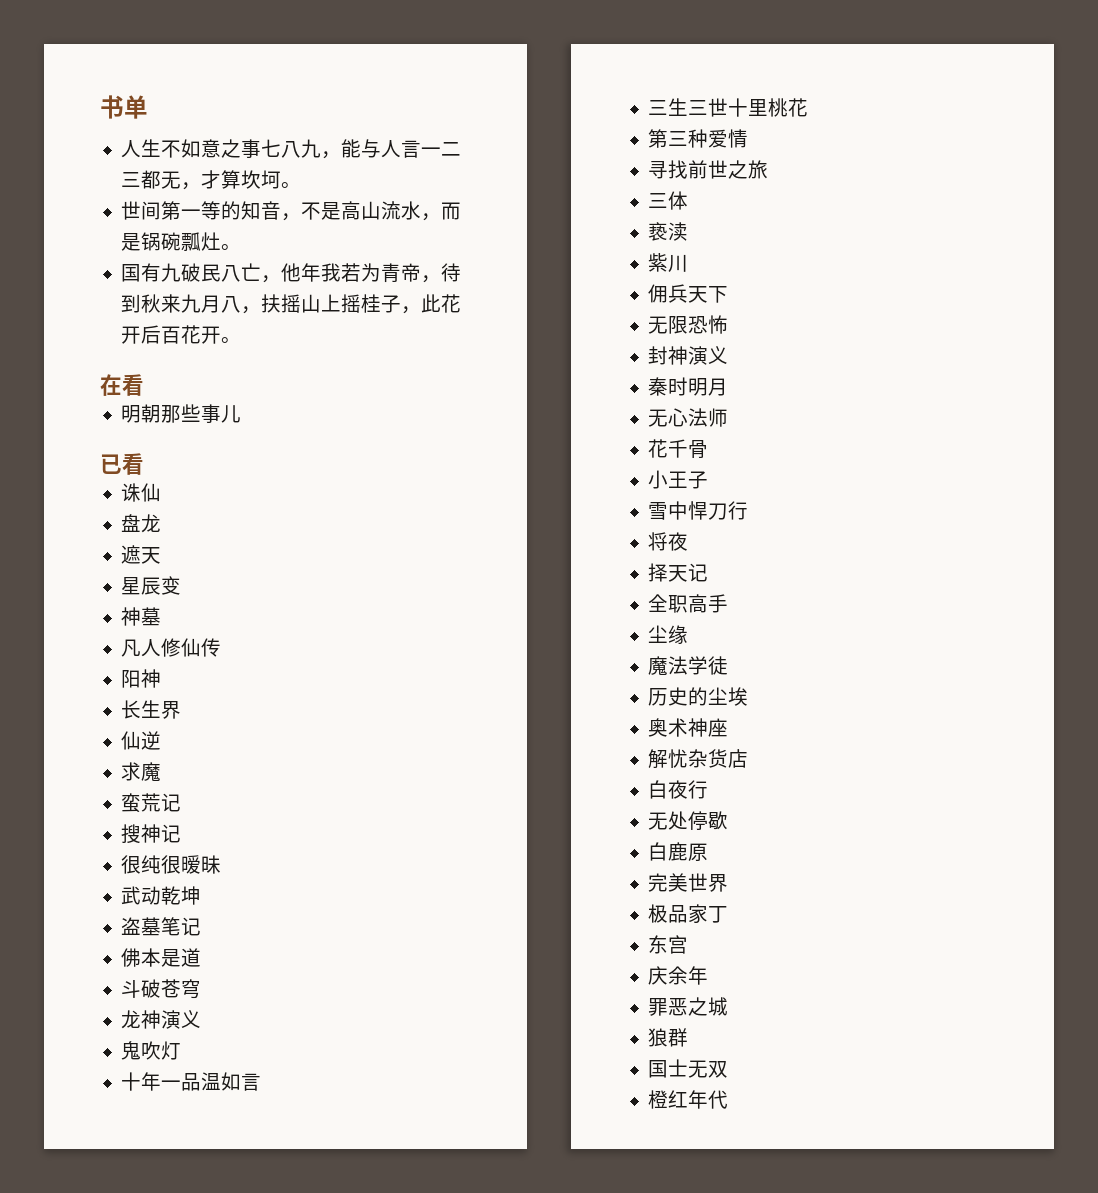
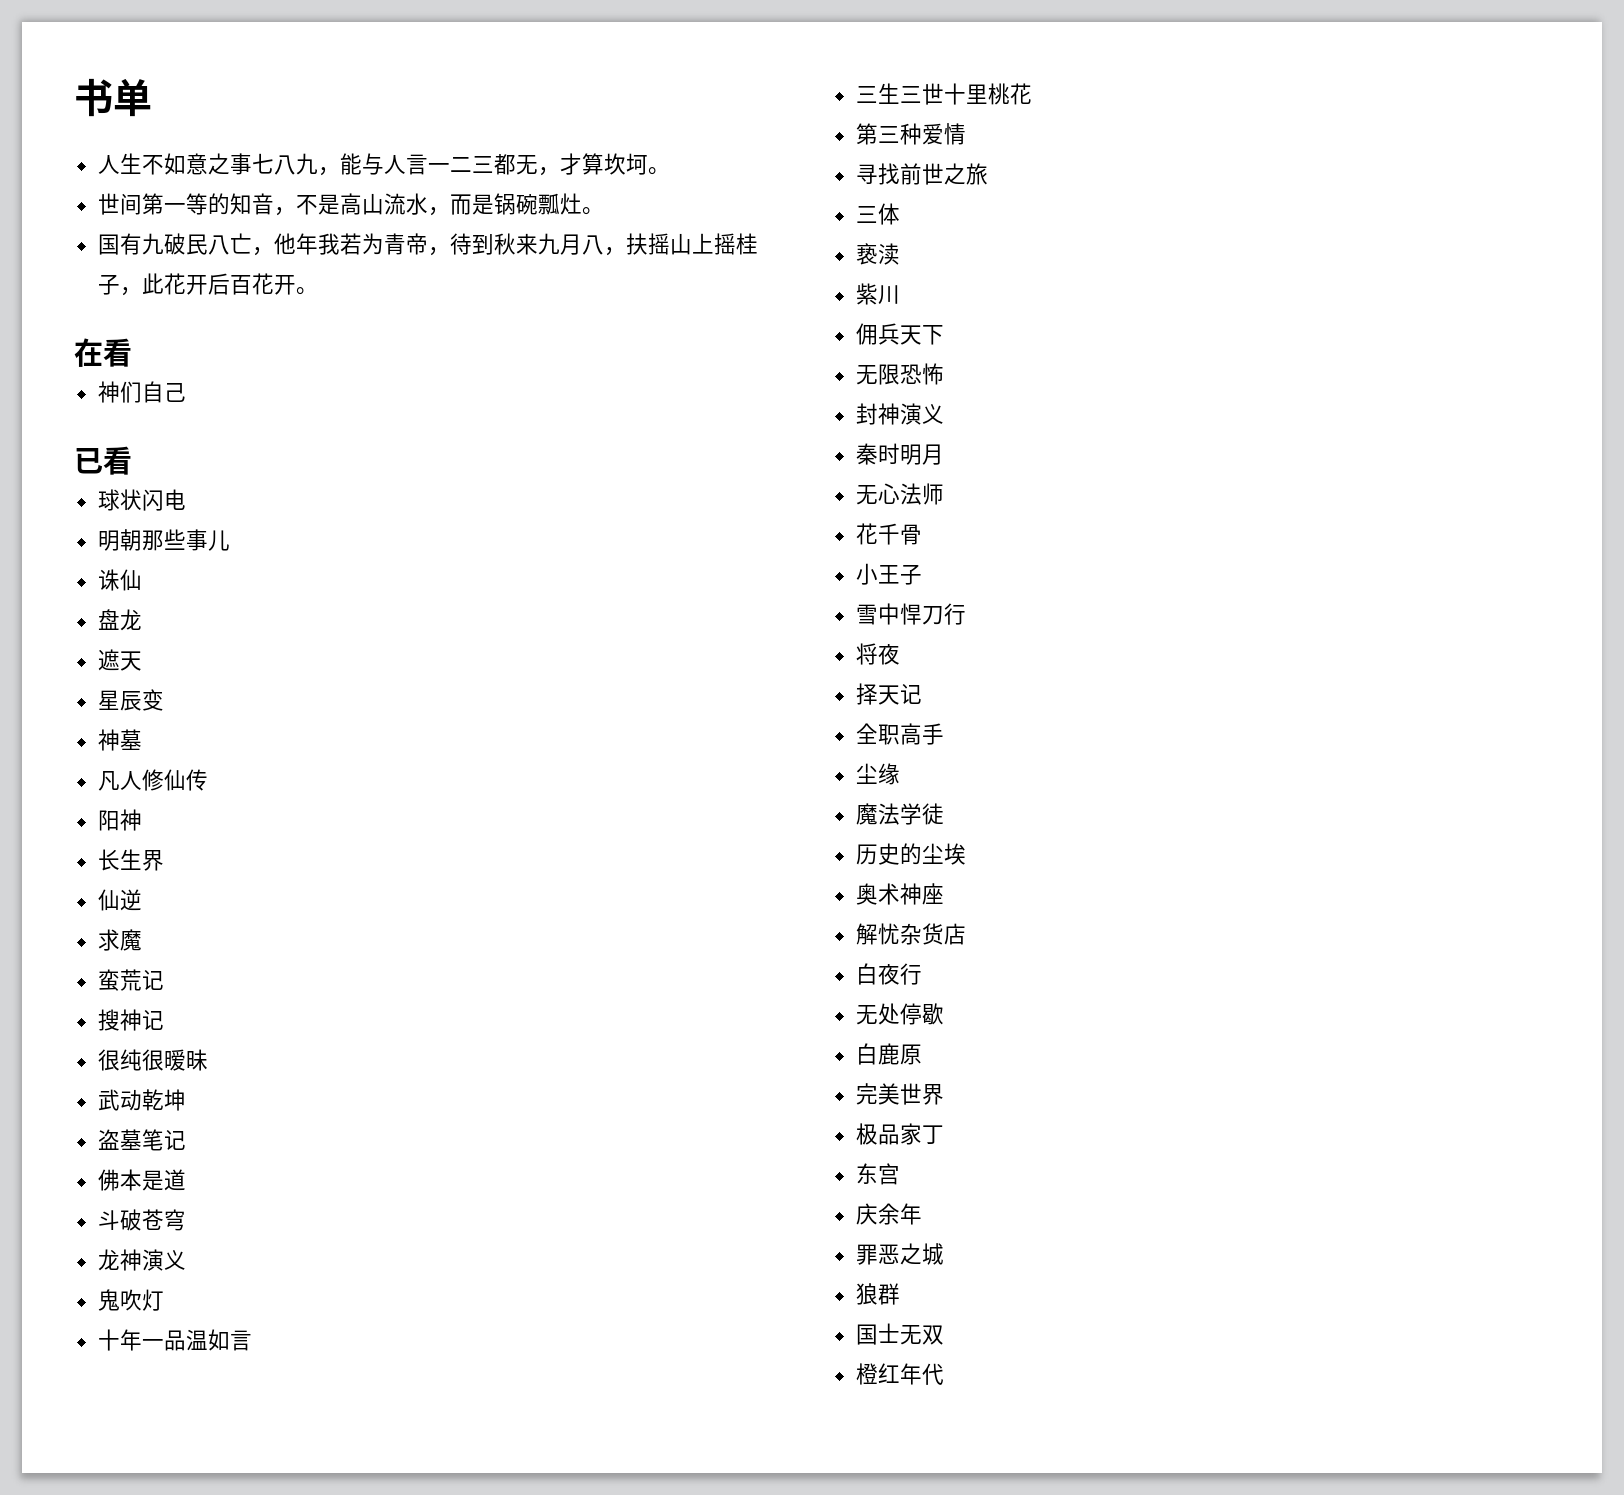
(144, 385) none -> [97,381,186,403] [74,446,132,475] [97,489,186,511] // 神们自己 // 已看 // 球状闪电
[100,453,144,475] // 已看 -> (230, 540) none

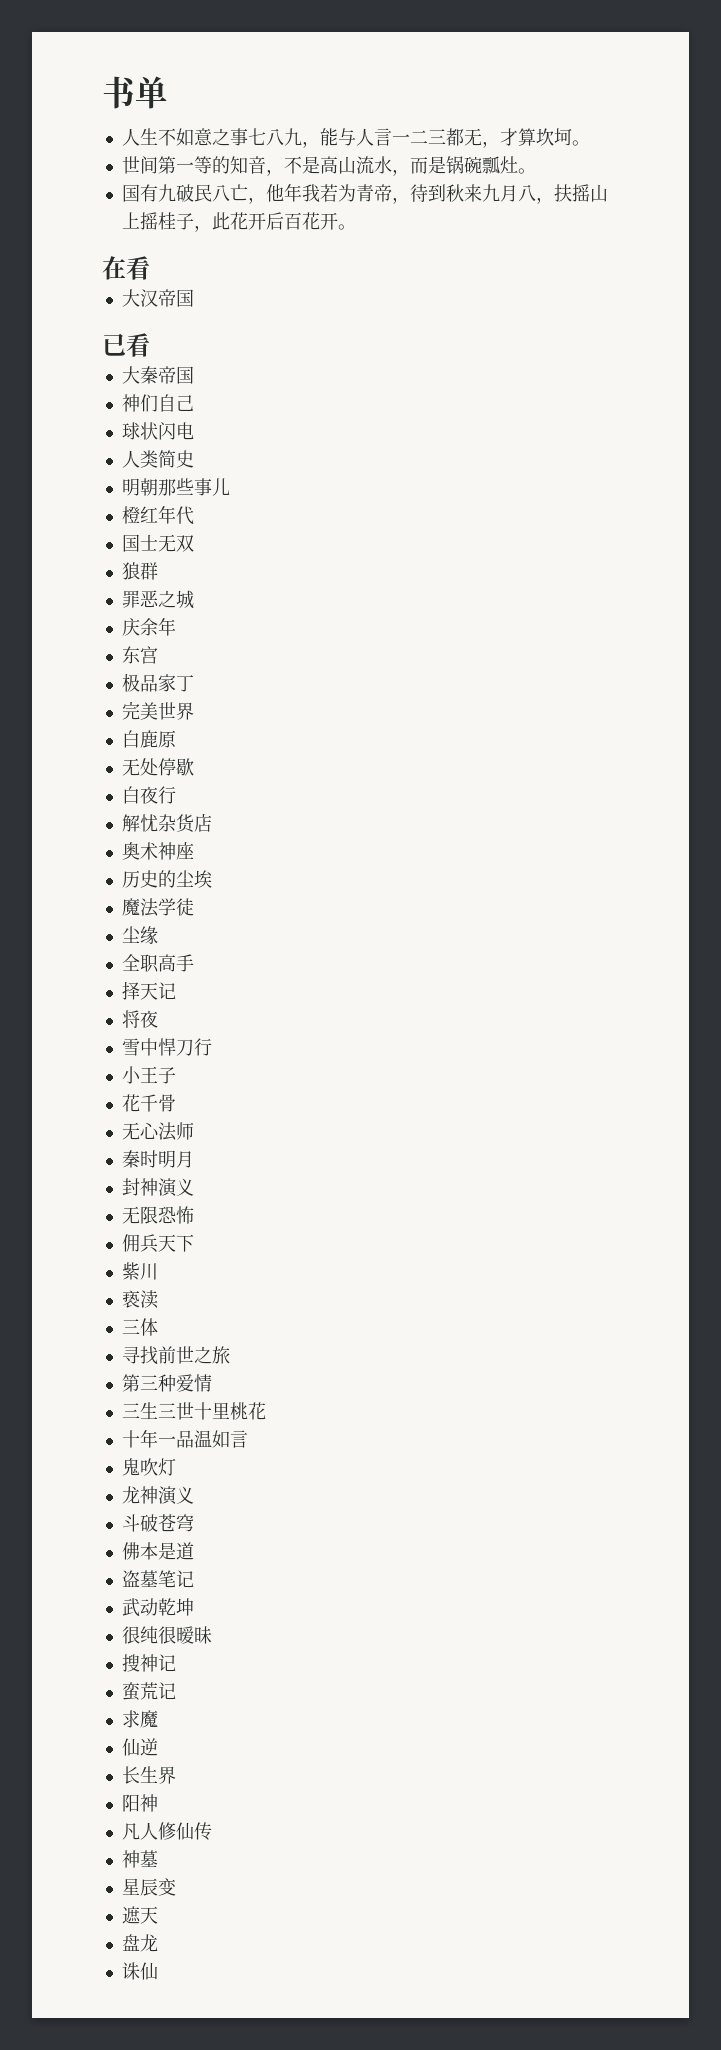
(132, 352) none -> [121,289,194,307] [102,333,150,357] [121,366,194,384] // 大汉帝国 // 已看 // 大秦帝国
[74,446,132,475] // 已看 -> (194, 403) none
(186, 499) none -> [121,450,194,468] // 人类简史
[97,569,142,591] [97,609,142,631] [97,649,142,671] [97,689,164,711] [97,729,142,751] [97,769,208,791] [97,809,142,831] [97,849,164,871] [97,889,142,911] [97,929,142,951] [97,969,164,991] [97,1009,164,1031] [97,1049,208,1071] [97,1089,186,1111] [97,1129,186,1151] [97,1169,186,1191] [97,1209,186,1231] [97,1249,186,1271] [97,1289,164,1311] [97,1329,252,1351] [855,83,1032,105] [855,123,966,145] [855,163,988,185] [855,203,900,225] [855,243,900,265] [855,283,900,305] [855,323,944,345] [855,363,944,385] [855,403,944,425] [855,443,944,465] [855,483,944,505] [855,523,922,545] [855,563,922,585] [855,603,966,625] [855,643,900,665] [855,683,922,705] [855,723,944,745] [855,763,900,785] [855,803,944,825] [855,843,966,865] [855,883,944,905] [855,923,966,945] [855,963,922,985] [855,1003,944,1025] [855,1043,922,1065] [855,1083,944,1105] [855,1123,944,1145] [855,1163,900,1185] [855,1203,922,1225] [855,1243,944,1265] [855,1283,900,1305] [855,1323,944,1345] [855,1363,944,1385] 诛仙 // 盘龙 // 遮天 // 星辰变 // 神墓 // 凡人修仙传 // 阳神 // 长生界 // 仙逆 // 求魔 // 蛮荒记 // 搜神记 // 很纯很暧昧 // 武动乾坤 // 盗墓笔记 // 佛本是道 // 斗破苍穹 // 龙神演义 // 鬼吹灯 // 十年一品温如言 // 三生三世十里桃花 // 第三种爱情 // 寻找前世之旅 // 三体 // 亵渎 // 紫川 // 佣兵天下 // 无限恐怖 // 封神演义 // 秦时明月 // 无心法师 // 花千骨 // 小王子 // 雪中悍刀行 // 将夜 // 择天记 // 全职高手 // 尘缘 // 魔法学徒 // 历史的尘埃 // 奥术神座 // 解忧杂货店 // 白夜行 // 无处停歇 // 白鹿原 // 完美世界 // 极品家丁 // 东宫 // 庆余年 // 罪恶之城 // 狼群 // 国士无双 // 橙红年代 -> [121,505,194,525] [121,534,194,552] [121,562,158,580] [121,590,194,609] [121,617,176,636] [121,646,158,664] [121,673,194,692] [121,701,194,720] [121,730,176,748] [121,758,194,776] [121,786,176,804] [121,813,212,833] [121,842,194,860] [121,870,212,888] [121,898,194,917] [121,926,158,944] [121,954,194,973] [121,981,176,1000] [121,1010,158,1028] [121,1038,212,1056] [121,1066,176,1084] [121,1094,176,1112] [121,1122,194,1141] [121,1150,194,1168] [121,1178,194,1197] [121,1206,194,1224] [121,1234,194,1253] [121,1262,158,1280] [121,1290,158,1309] [121,1318,158,1336] [121,1346,230,1365] [121,1374,212,1392] [121,1402,266,1420] [121,1429,248,1448] [121,1458,176,1476] [121,1486,194,1505] [121,1514,194,1532] [121,1542,194,1560] [121,1570,194,1588] [121,1598,194,1617] [121,1626,212,1644] [121,1654,176,1672] [121,1682,176,1701] [121,1710,158,1728] [121,1738,158,1756] [121,1766,176,1784] [121,1794,158,1812] [121,1822,212,1841] [121,1850,158,1868] [121,1878,176,1896] [121,1906,158,1924] [121,1934,158,1952] [121,1962,158,1980] 橙红年代 // 国士无双 // 狼群 // 罪恶之城 // 庆余年 // 东宫 // 极品家丁 // 完美世界 // 白鹿原 // 无处停歇 // 白夜行 // 解忧杂货店 // 奥术神座 // 历史的尘埃 // 魔法学徒 // 尘缘 // 全职高手 // 择天记 // 将夜 // 雪中悍刀行 // 小王子 // 花千骨 // 无心法师 // 秦时明月 // 封神演义 // 无限恐怖 // 佣兵天下 // 紫川 // 亵渎 // 三体 // 寻找前世之旅 // 第三种爱情 // 三生三世十里桃花 // 十年一品温如言 // 鬼吹灯 // 龙神演义 // 斗破苍穹 // 佛本是道 // 盗墓笔记 // 武动乾坤 // 很纯很暧昧 // 搜神记 // 蛮荒记 // 求魔 // 仙逆 // 长生界 // 阳神 // 凡人修仙传 // 神墓 // 星辰变 // 遮天 // 盘龙 // 诛仙

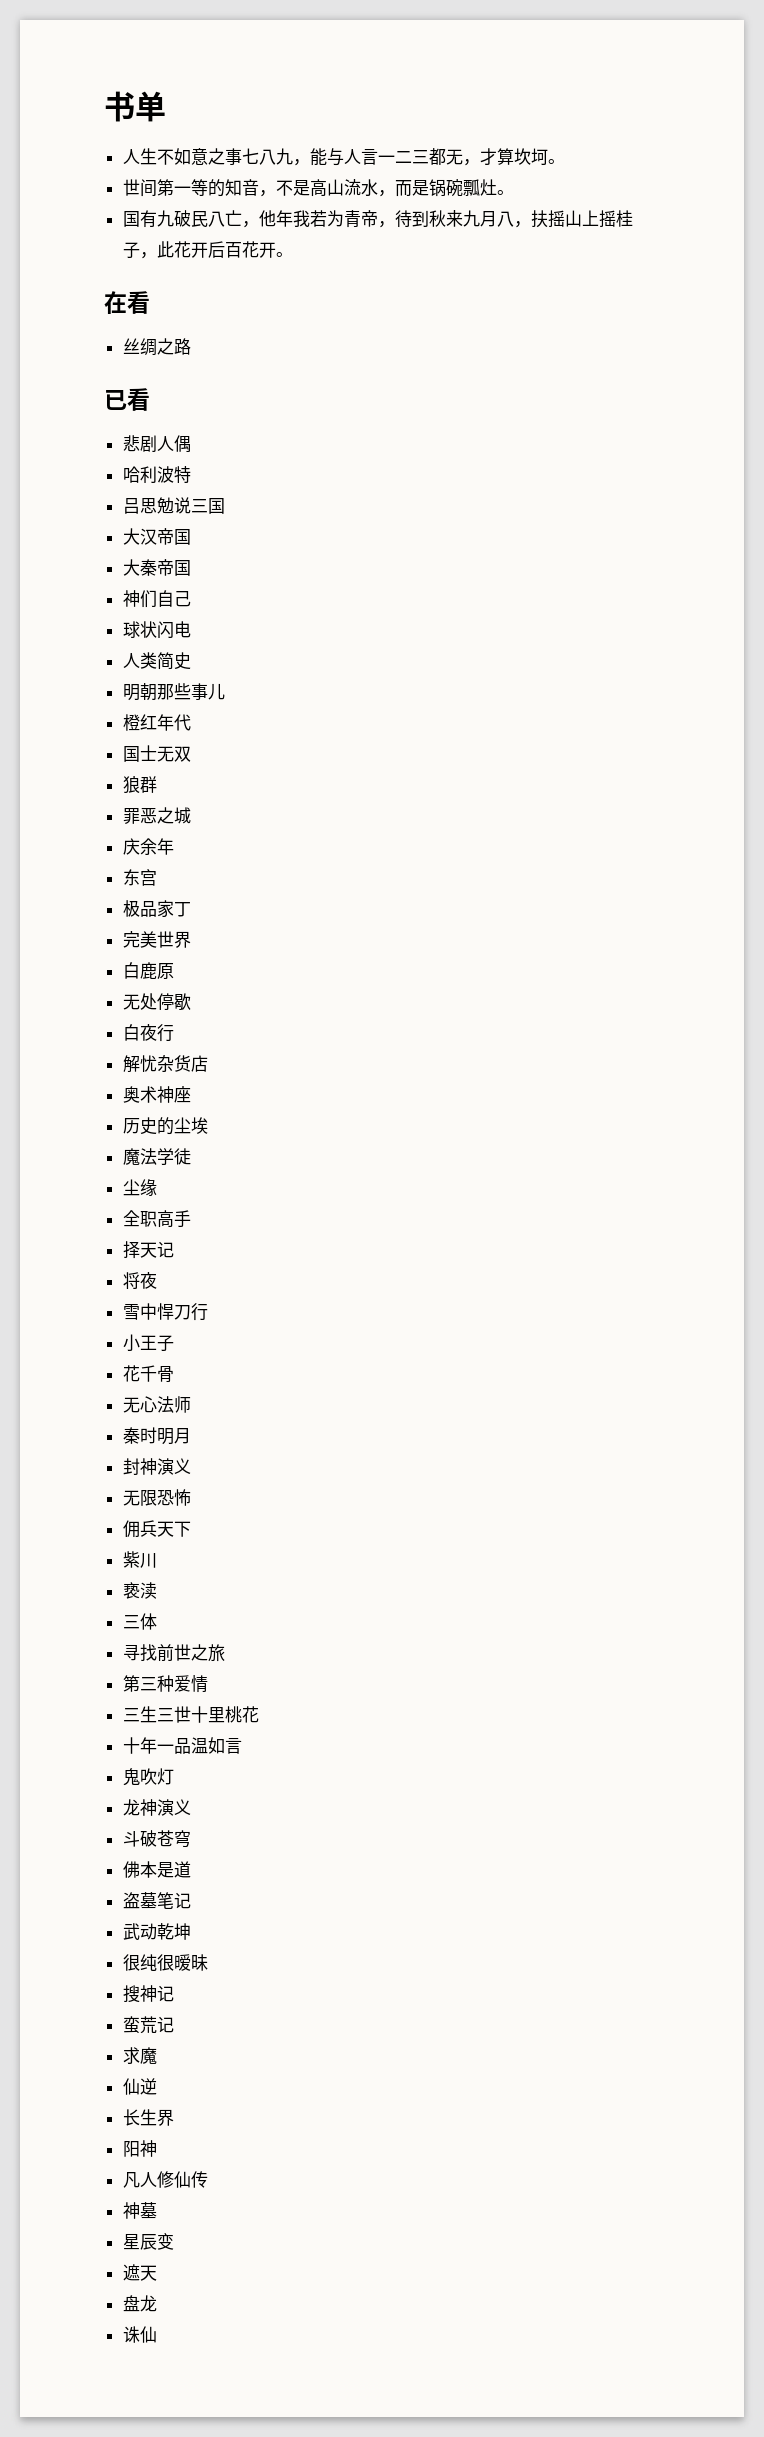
(150, 268) none -> [122,338,191,356] [104,388,150,411] [122,435,191,453] [122,466,191,483] [122,497,225,514] // 丝绸之路 // 已看 // 悲剧人偶 // 哈利波特 // 吕思勉说三国
[102,333,150,357] // 已看 -> (191, 537) none

